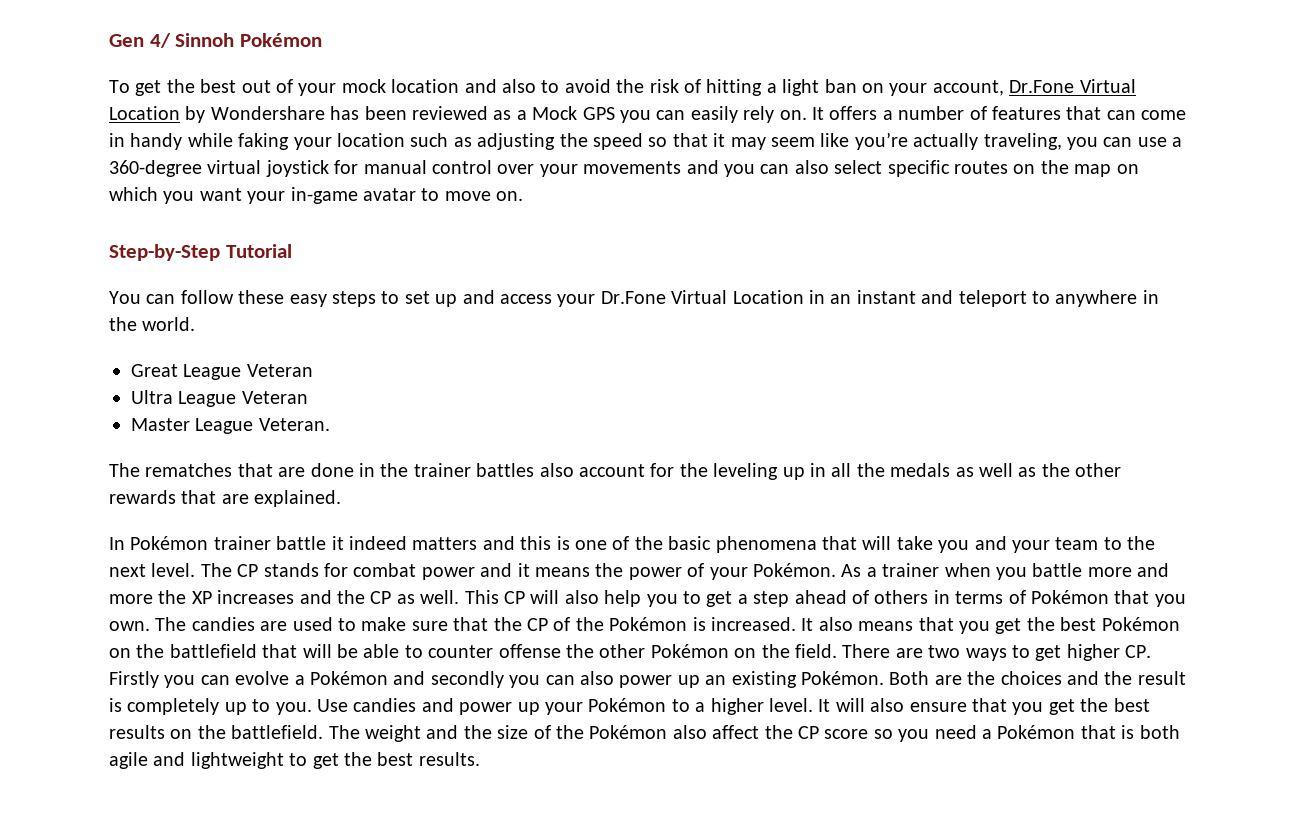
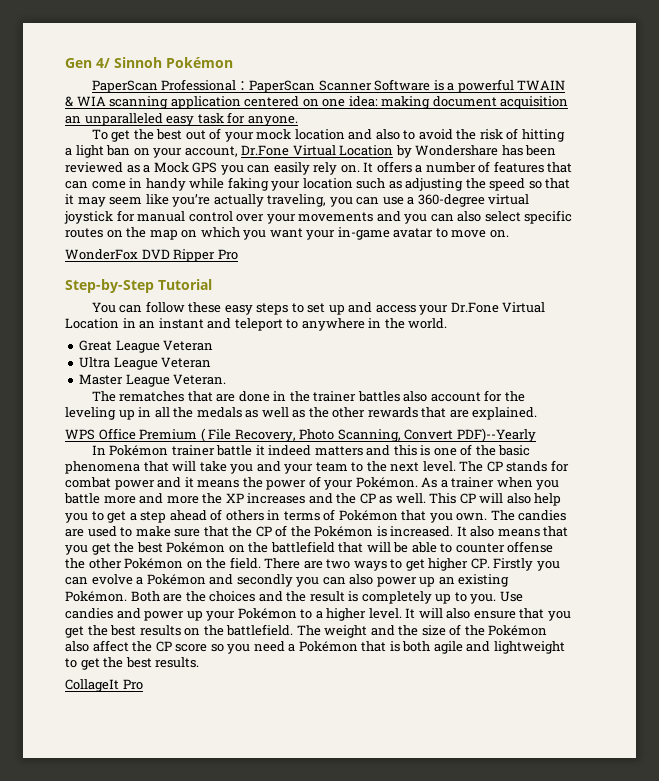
(323, 40) none -> [91,79,566,93] [65,96,569,109] [65,112,298,126] // PaperScan Professional：PaperScan Scanner Software is a powerful TWAIN & WIA scanning application centered on one idea: making document acquisition an unparalleled easy task for anyone.
(524, 196) none -> [65,249,238,262] // WonderFox DVD Ripper Pro
(342, 498) none -> [65,428,536,442] // WPS Office Premium ( File Recovery, Photo Scanning, Convert PDF)--Yearly
(480, 759) none -> [65,679,143,692] // CollageIt Pro

